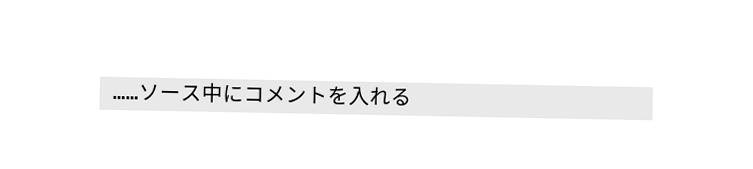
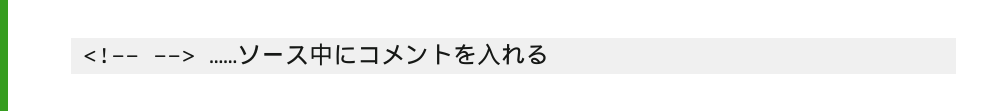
(112, 97) none -> [83,48,196,64] <!-- -->

